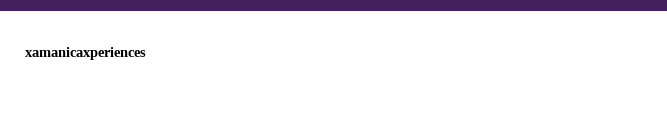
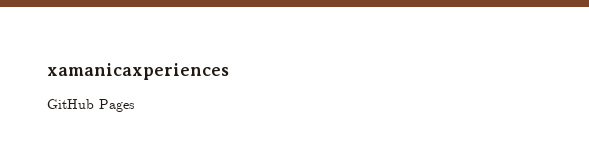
(146, 53) none -> [47,99,135,112] // GitHub Pages

